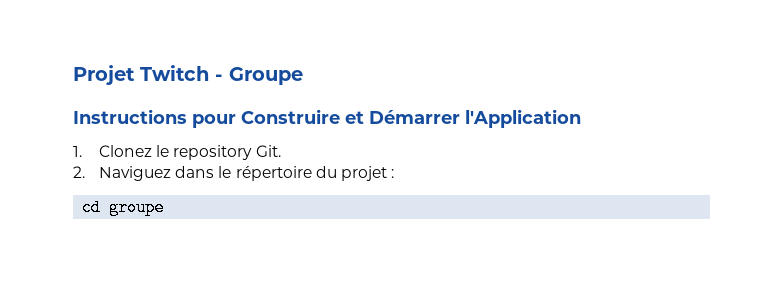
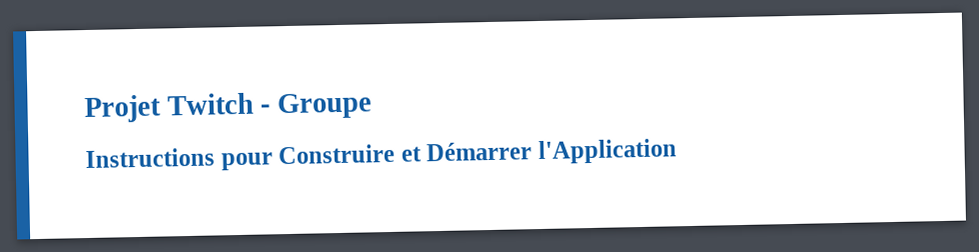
[73,145,281,160] [73,166,395,181] [82,199,165,216] // 1. Clonez le repository Git. // 2. Naviguez dans le répertoire du projet : // cd groupe -> (678, 151) none

